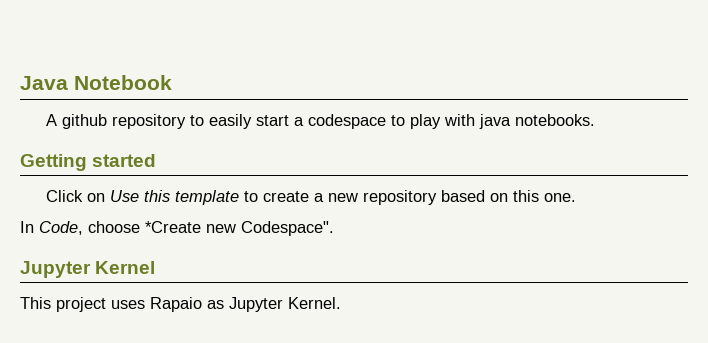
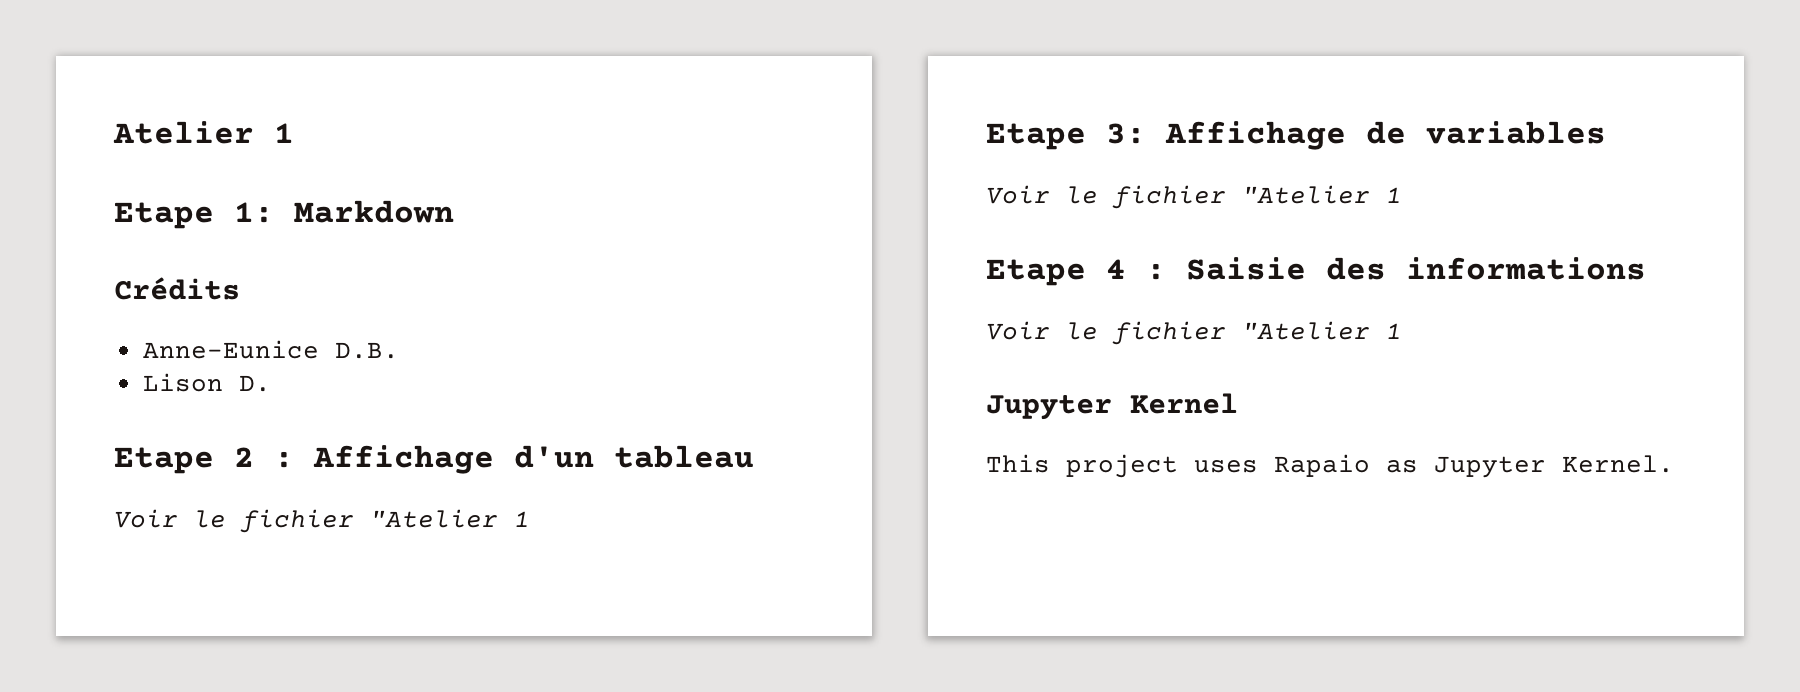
[20,75,172,90] [45,114,595,129] [20,154,157,171] [45,190,576,205] [20,221,334,236] Java Notebook // A github repository to easily start a codespace to play with java notebooks. // Getting started // Click on Use this template to create a new repository based on this one. // In Code, choose *Create new Codespace". -> [113,121,294,144] [114,200,454,229] [114,277,240,300] [142,340,399,359] [142,373,271,392] [114,445,754,474] [114,509,530,533] [986,121,1606,150] [986,185,1402,209] [986,257,1646,286] [986,321,1402,345] Atelier 1 // Etape 1: Markdown // Crédits // Anne-Eunice D.B. // Lison D. // Etape 2 : Affichage d'un tableau // Voir le fichier "Atelier 1 // Etape 3: Affichage de variables // Voir le fichier "Atelier 1 // Etape 4 : Saisie des informations // Voir le fichier "Atelier 1

